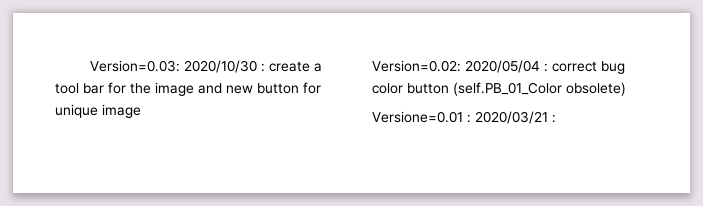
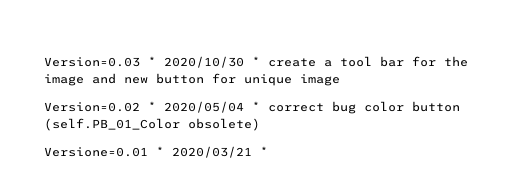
[90,60,266,73] Version=0.03: 2020/10/30 : -> [44,56,260,68] Version=0.03 * 2020/10/30 *
[372,60,548,73] Version=0.02: 2020/05/04 : -> [44,101,260,113] Version=0.02 * 2020/05/04 *
[467,111,556,124] : 2020/03/21 : -> [156,146,268,158] * 2020/03/21 *

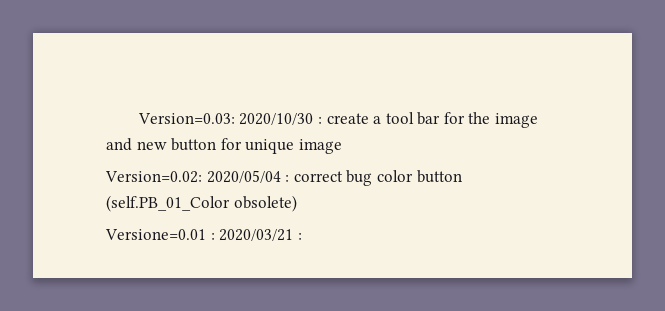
[44,56,260,68] Version=0.03 * 2020/10/30 * -> [137,113,322,125] Version=0.03: 2020/10/30 :
[44,101,260,113] Version=0.02 * 2020/05/04 * -> [105,170,290,183] Version=0.02: 2020/05/04 :
[156,146,268,158] * 2020/03/21 * -> [210,229,302,241] : 2020/03/21 :

